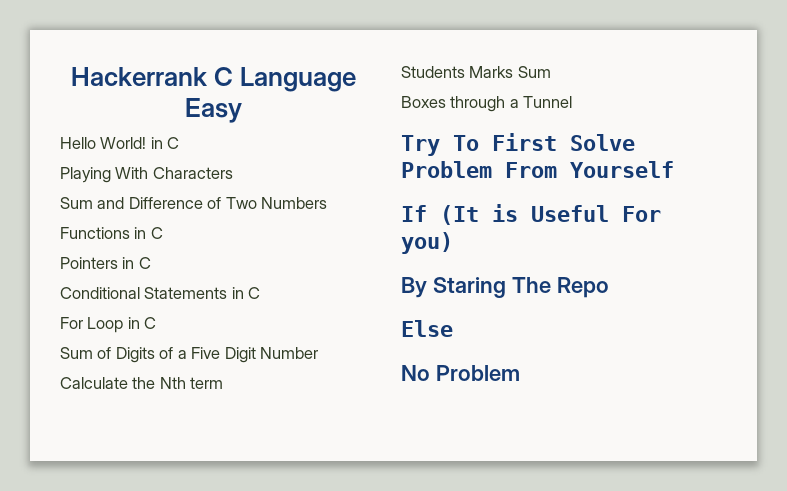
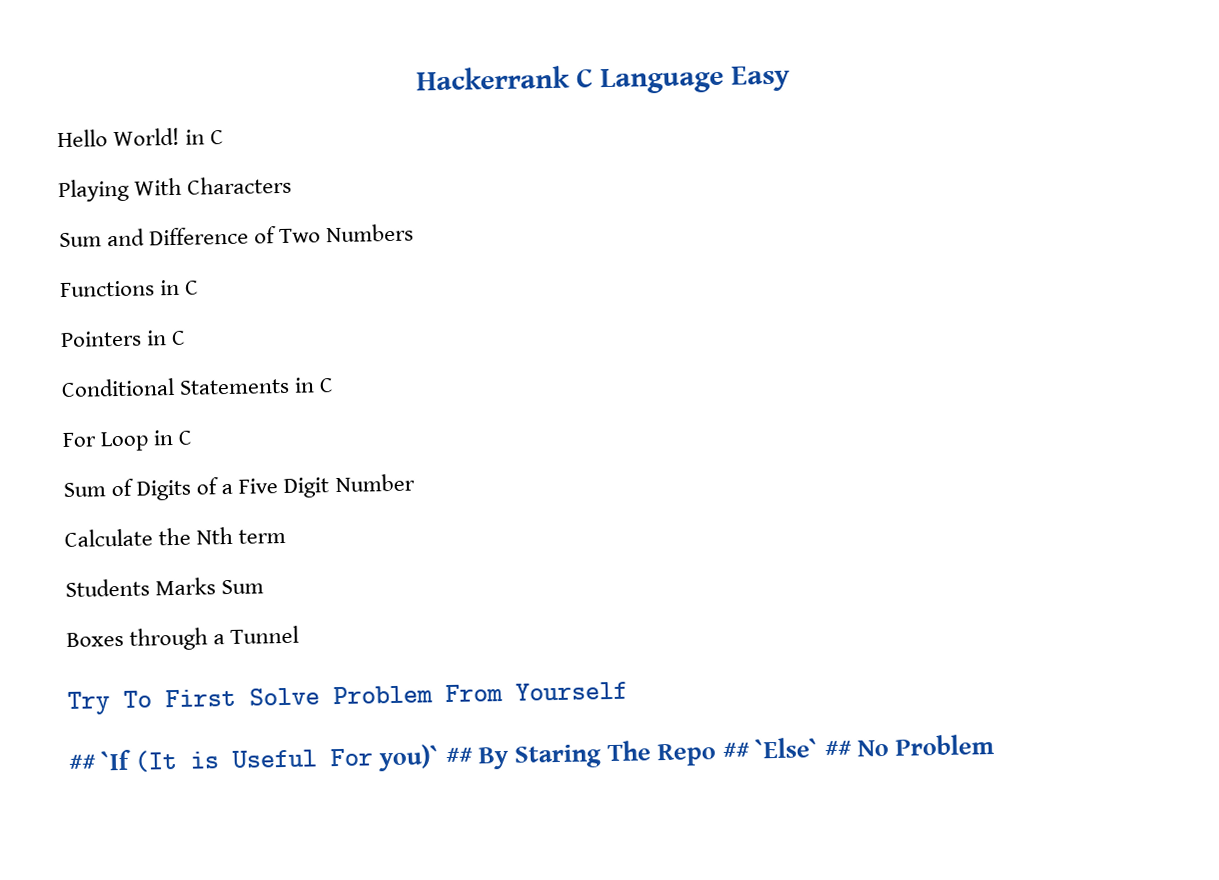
[401,205,427,222] If -> [68,749,132,771] ## `If
[401,232,453,254] you) // -> [378,744,474,772] you)` ##
[401,320,453,337] // Else // -> [722,737,853,759] ## `Else` ##

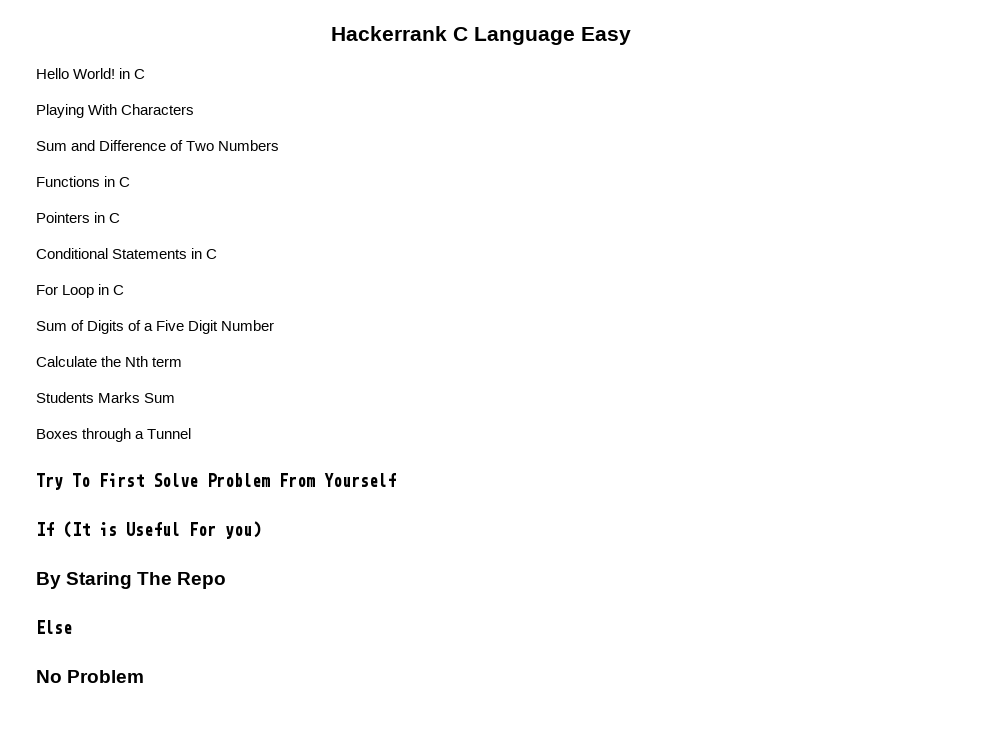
[68,749,132,771] ## `If -> [36,522,54,536] If
[378,744,474,772] you)` ## -> [225,521,261,539] you) //
[722,737,853,759] ## `Else` ## -> [36,620,72,634] // Else //

